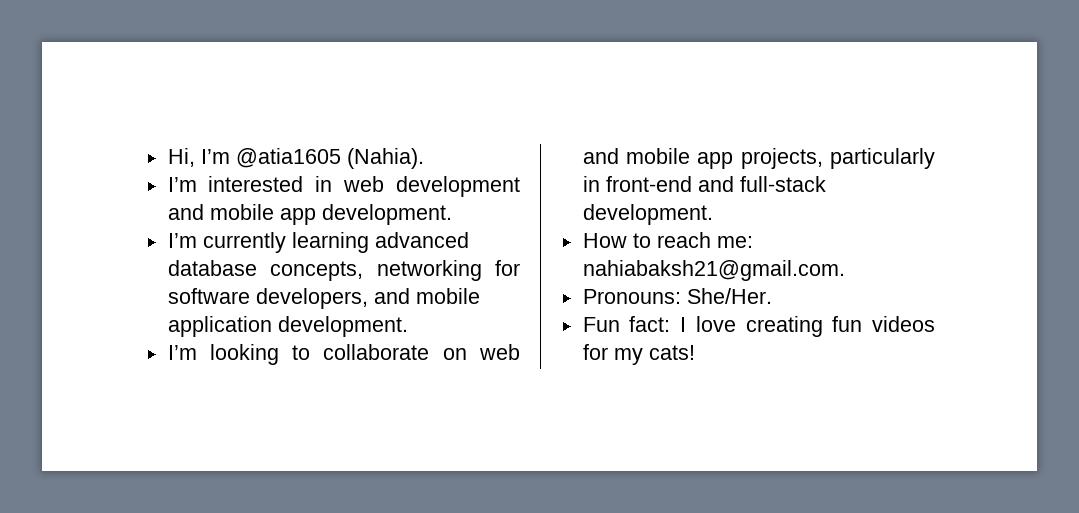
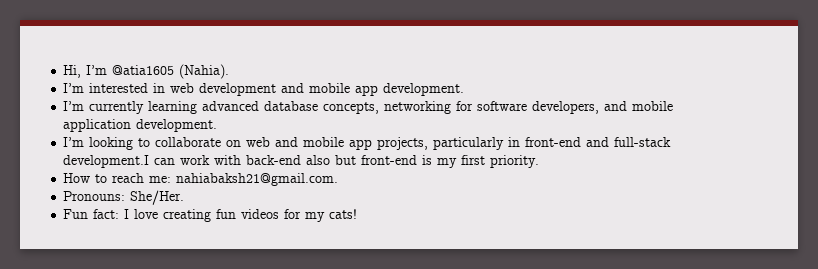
[582,204,713,225] development. -> [63,155,540,168] development.I can work with back-end also but front-end is my first priority.

